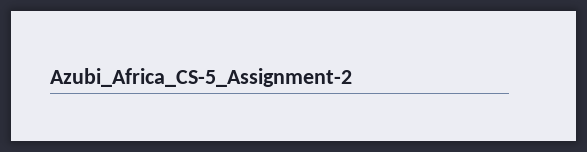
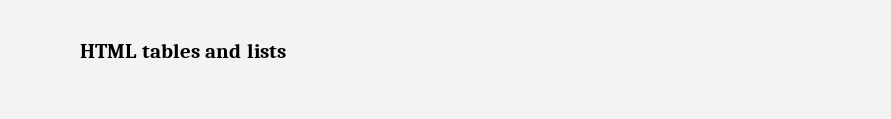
[50,68,352,87] Azubi_Africa_CS-5_Assignment-2 -> [80,43,286,58] HTML tables and lists

